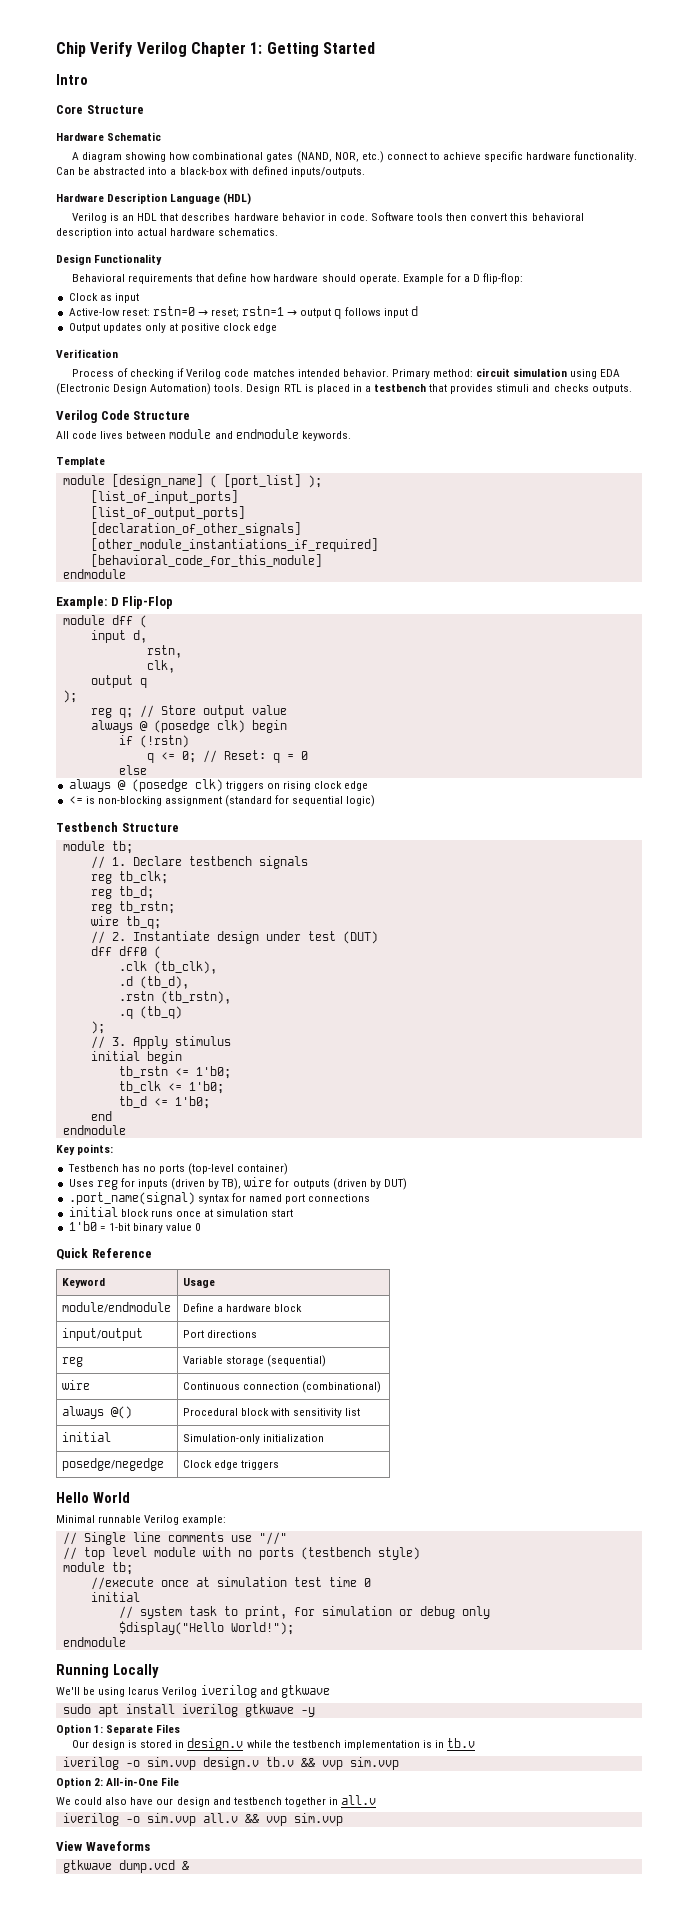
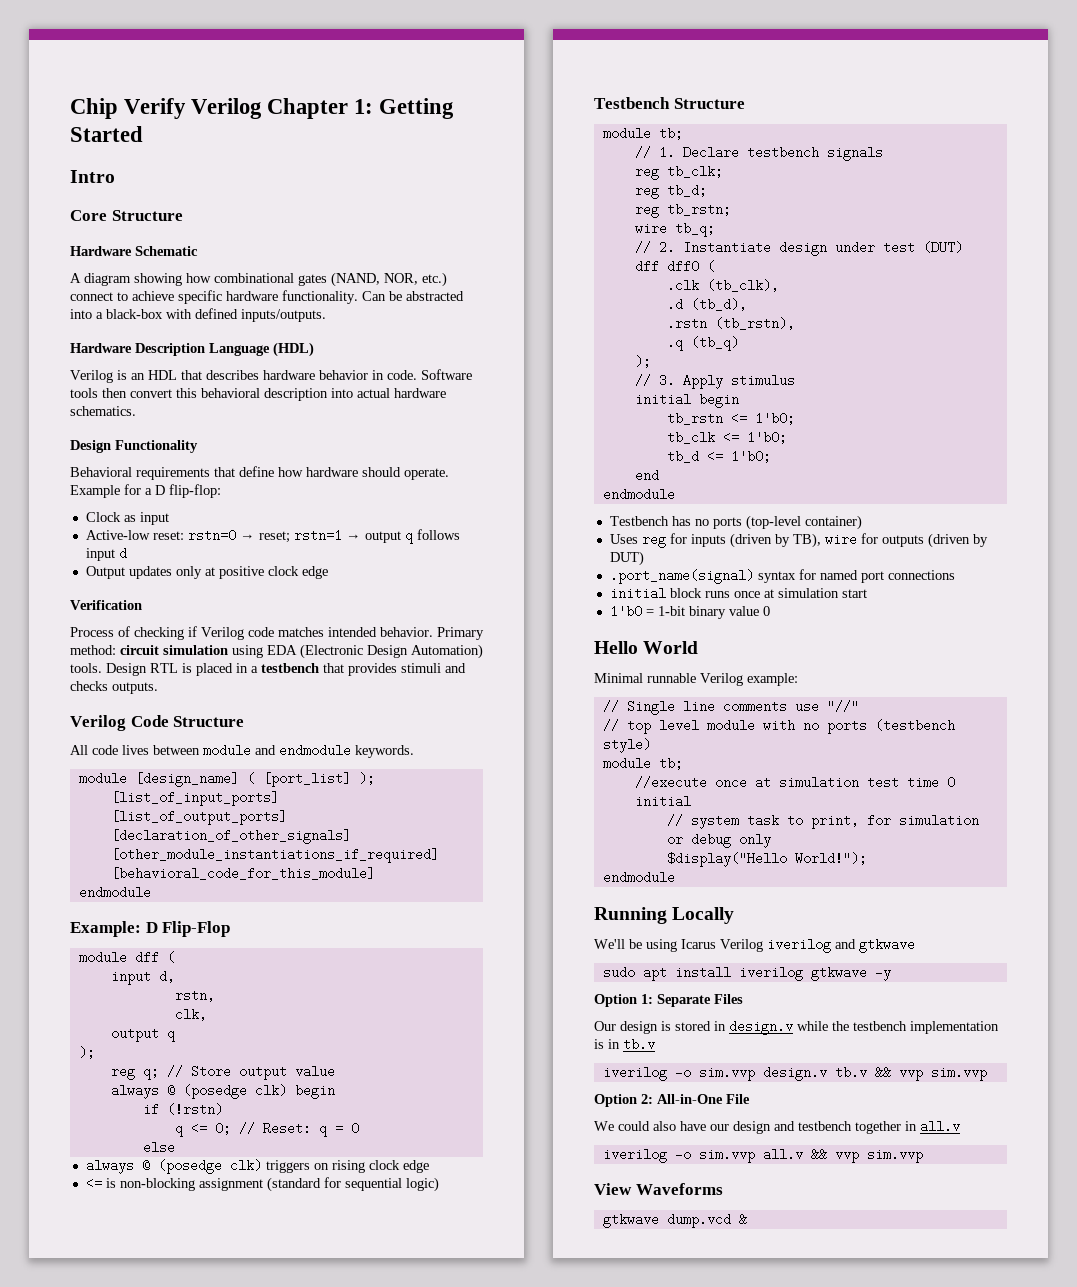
[56,457,105,467] // Template -> (414, 751) none
[56,1144,114,1155] // Key points: -> (675, 494) none
[56,1248,152,1260] [61,1278,105,1288] [182,1278,215,1288] [61,1302,171,1313] [182,1303,302,1312] [61,1328,143,1341] [182,1330,257,1338] [61,1357,83,1367] [182,1355,326,1367] [61,1380,90,1390] [182,1381,381,1393] [61,1406,132,1419] [182,1408,360,1418] [61,1432,111,1442] [182,1434,324,1444] [61,1458,164,1471] [182,1460,279,1470] // Quick Reference // Keyword | Usage // module/endmodule | Define a hardware block // input/output | Port directions // reg | Variable storage (sequential) // wire | Continuous connection (combinational) // always @() | Procedural block with sensitivity list // initial | Simulation-only initialization // posedge/negedge | Clock edge triggers -> (770, 611) none

